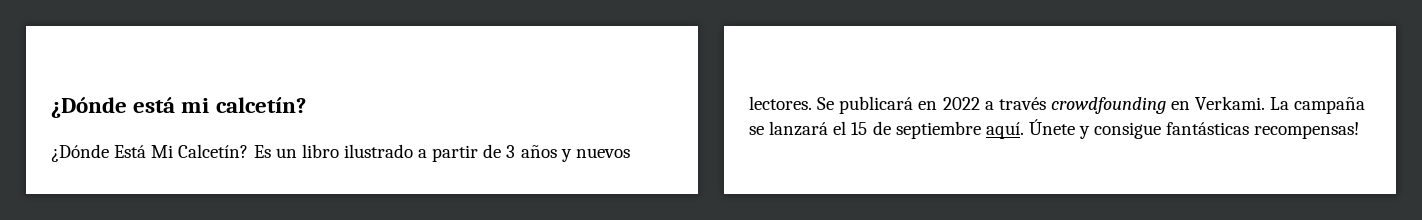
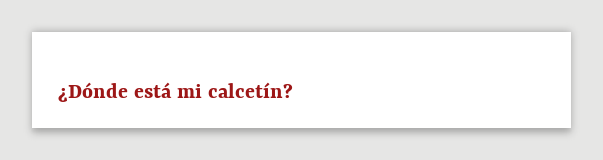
[51,144,630,162] [749,96,1366,114] [749,119,1360,139] // ¿Dónde Está Mi Calcetín? Es un libro ilustrado a partir de 3 años y nuevos lectores. Se publicará en 2022 a través crowdfounding en Verkami. La campaña se lanzará el 15 de septiembre aquí. Únete y consigue fantásticas recompensas! -> (294, 90) none

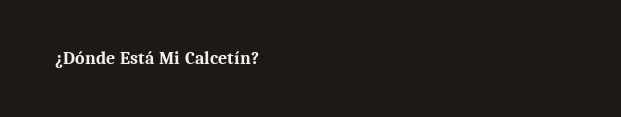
[134,82,294,98] está mi calcetín? -> [119,51,259,64] Está Mi Calcetín?

